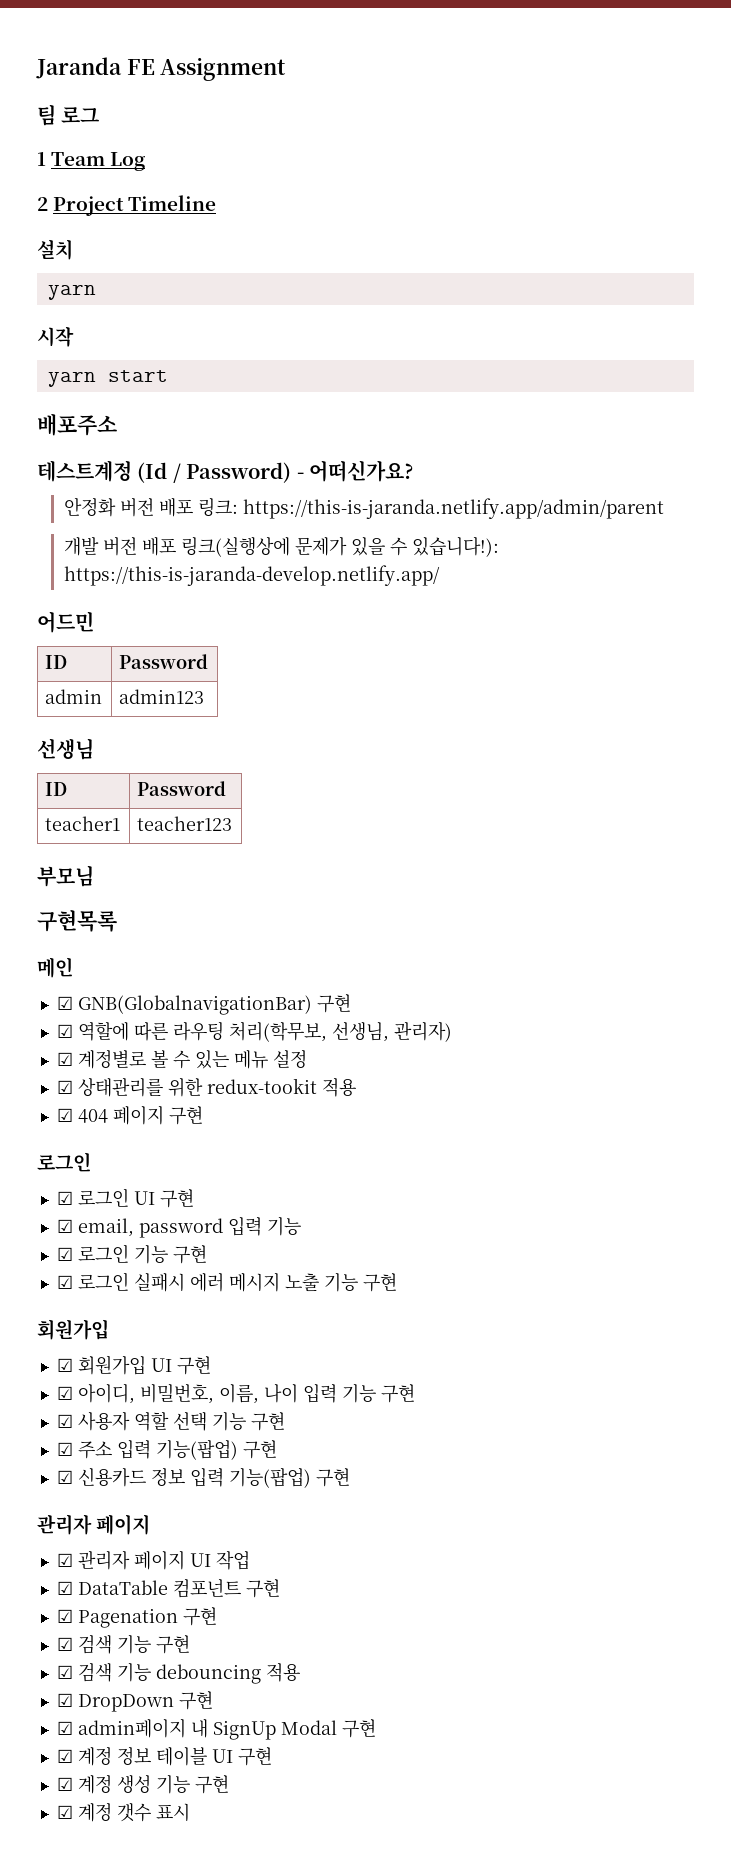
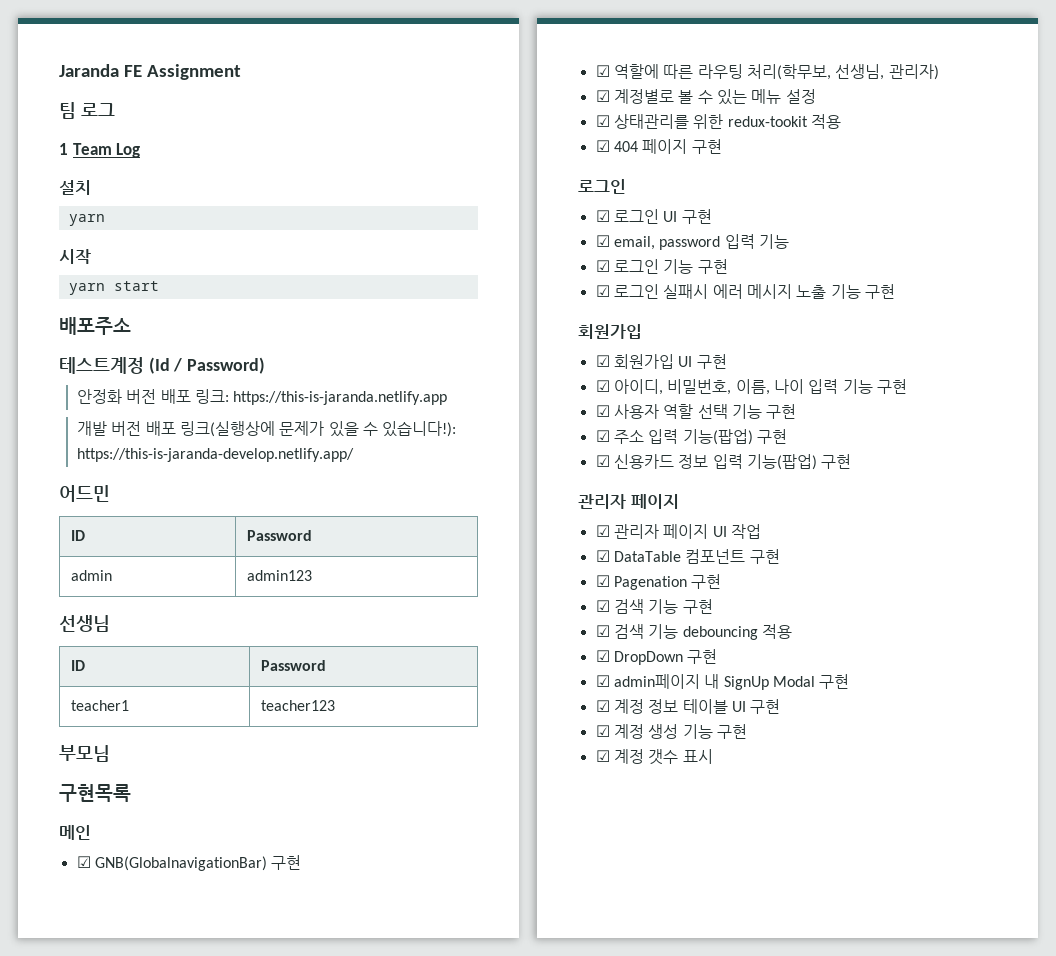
[37,195,217,216] // 2 Project Timeline -> (141, 150) none
[296,460,413,482] - 어떠신가요? -> (266, 365) none
[242,498,664,519] https://this-is-jaranda.netlify.app/admin/parent -> [233,391,448,405] https://this-is-jaranda.netlify.app

